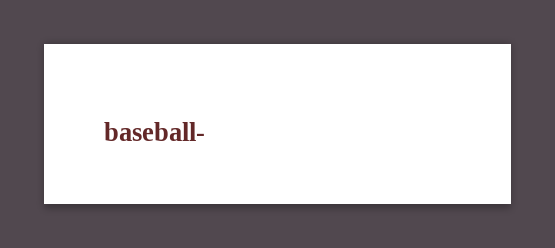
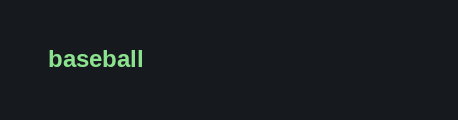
[104,122,205,141] baseball- -> [48,50,144,67] baseball

